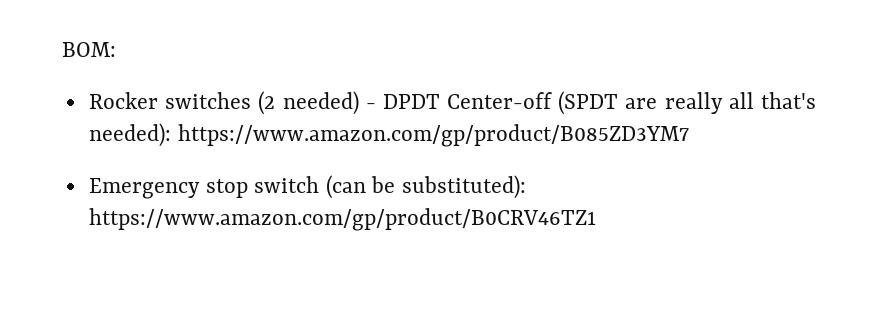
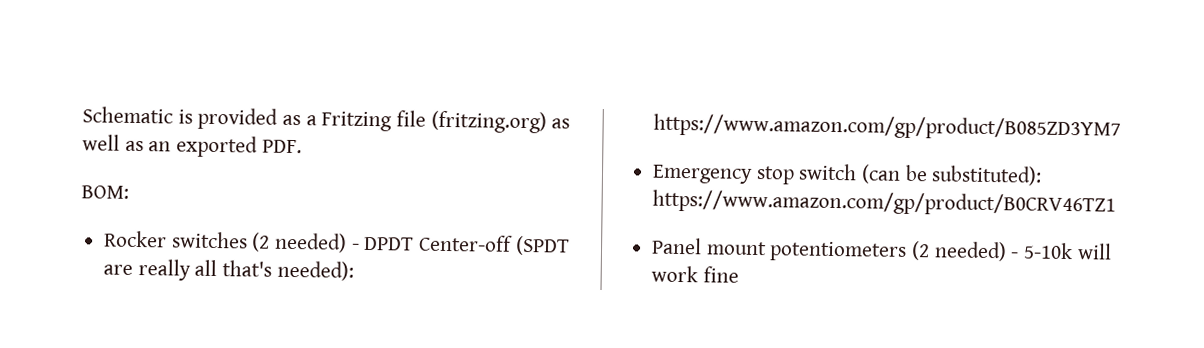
(62, 49) none -> [82,106,571,134] [82,134,302,158] Schematic is provided as a Fritzing file (fritzing.org) as well as an exported PDF. //
(596, 219) none -> [651,237,1112,262] [651,265,739,283] // Panel mount potentiometers (2 needed) - 5-10k will work fine

